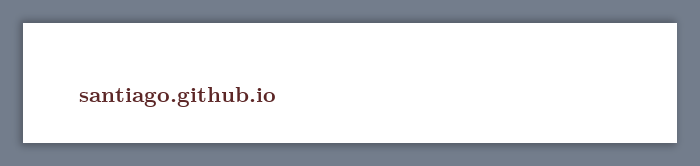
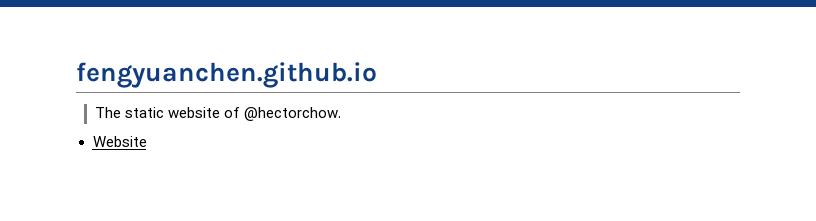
[79,87,276,107] santiago.github.io -> [76,62,377,88] [94,107,342,121] [92,136,147,147] fengyuanchen.github.io // The static website of @hectorchow. // Website

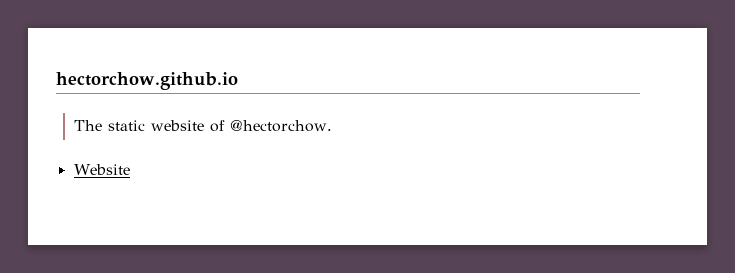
[76,62,377,88] fengyuanchen.github.io -> [56,72,238,90] hectorchow.github.io

